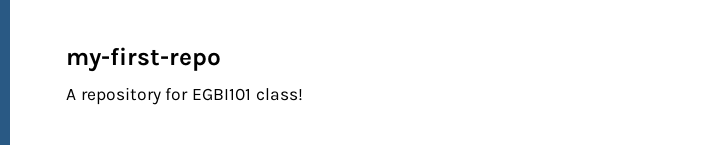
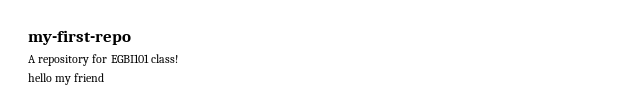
(303, 94) none -> [28,73,105,85] // hello my friend

